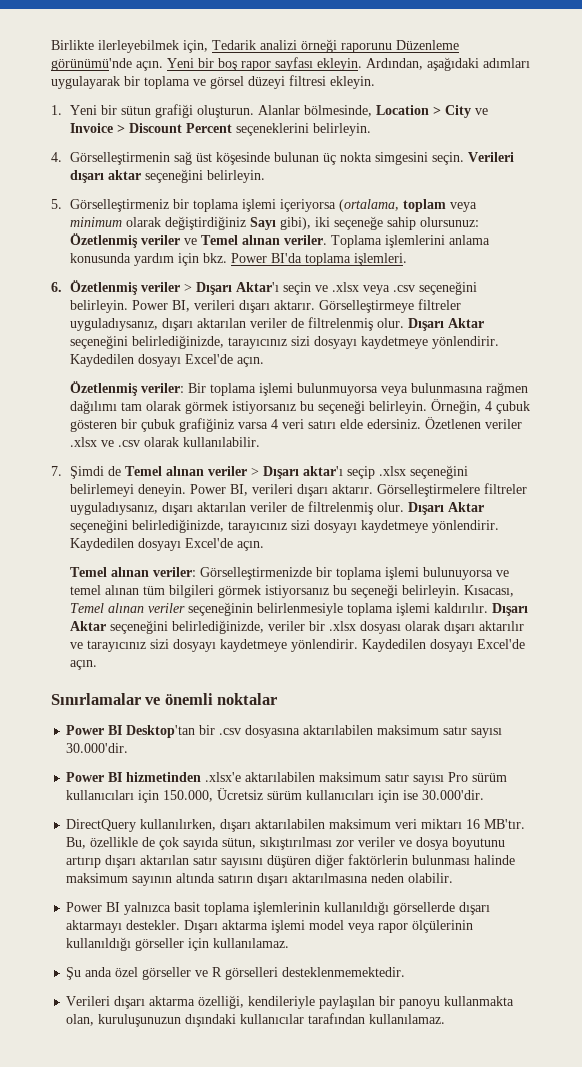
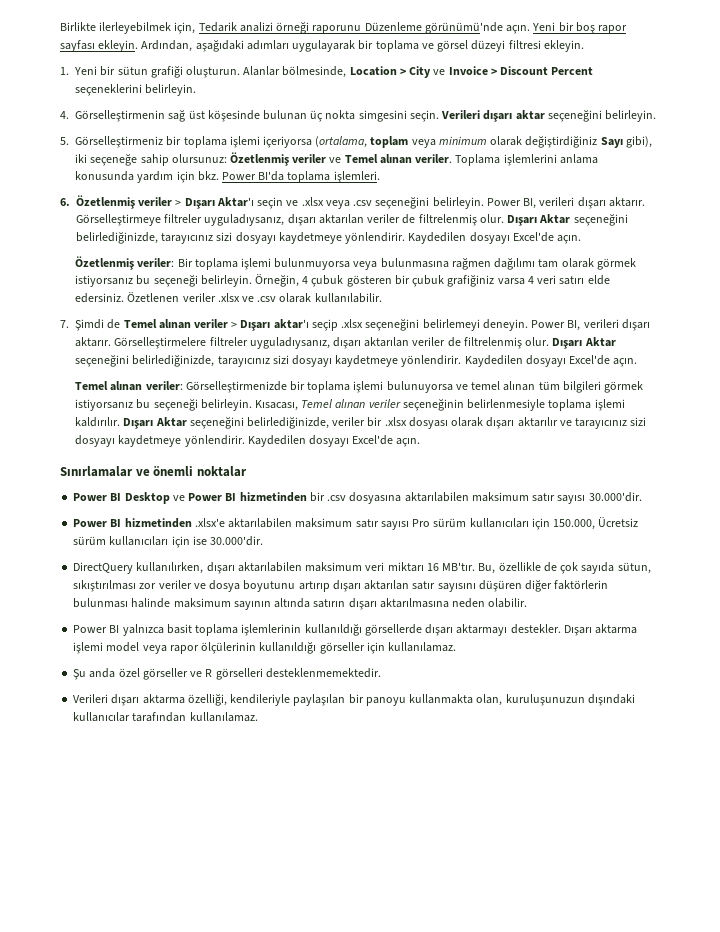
[126,725,196,738] Desktop'tan -> [124,492,307,504] Desktop ve Power BI hizmetinden

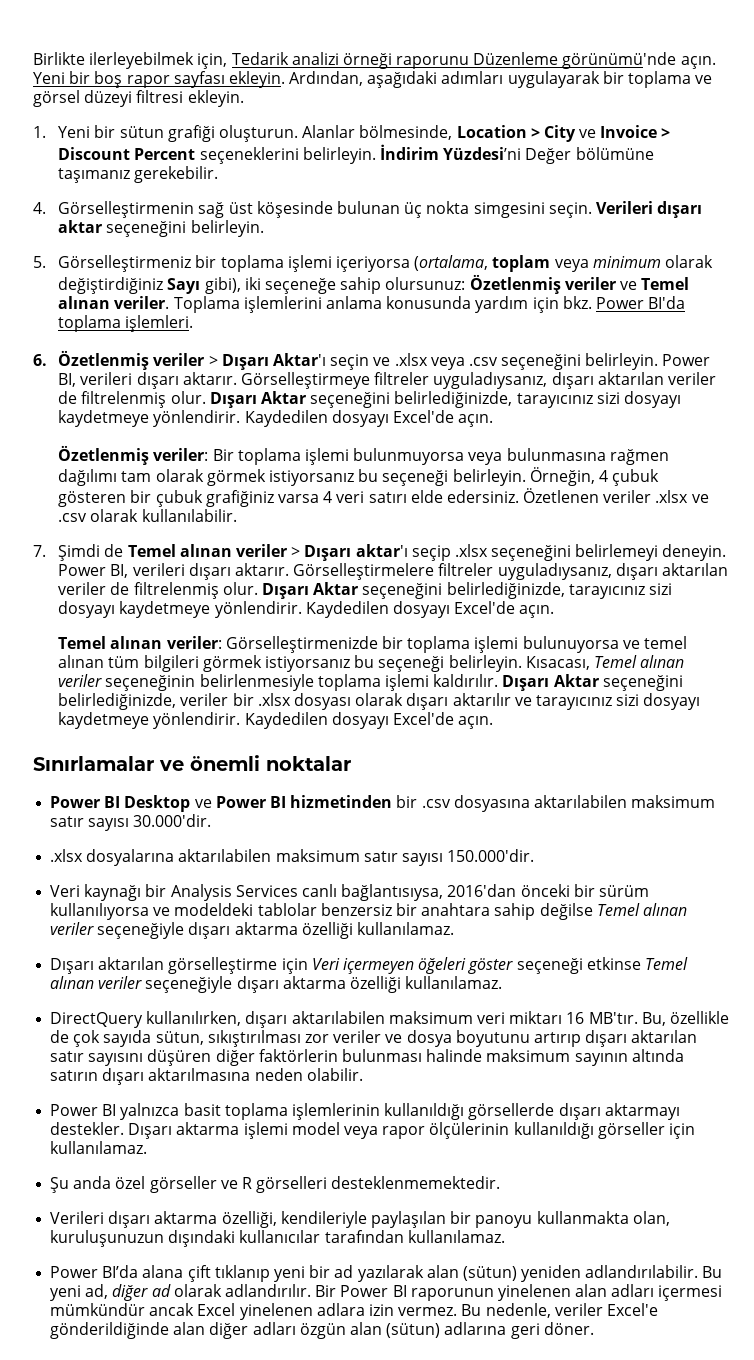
(197, 90) none -> [379,144,654,164] [58,166,219,183] İndirim Yüzdesi’ni Değer bölümüne taşımanız gerekebilir.
[73,517,639,530] [73,536,264,548] Power BI hizmetinden .xlsx'e aktarılabilen maksimum satır sayısı Pro sürüm kullanıcıları için 150.000, Ücretsiz sürüm kullanıcıları için ise 30.000'dir. -> [50,849,535,866] [50,884,649,901] [50,903,687,920] [50,922,454,939] [50,957,688,974] [50,976,503,993] .xlsx dosyalarına aktarılabilen maksimum satır sayısı 150.000'dir. // Veri kaynağı bir Analysis Services canlı bağlantısıysa, 2016'dan önceki bir sürüm kullanılıyorsa ve modeldeki tablolar benzersiz bir anahtara sahip değilse Temel alınan veriler seçeneğiyle dışarı aktarma özelliği kullanılamaz. // Dışarı aktarılan görselleştirme için Veri içermeyen öğeleri göster seçeneği etkinse Temel alınan veriler seçeneğiyle dışarı aktarma özelliği kullanılamaz.
(258, 717) none -> [50,1265,723,1282] [50,1284,723,1301] [50,1303,658,1320] [50,1322,594,1339] // Power BI’da alana çift tıklanıp yeni bir ad yazılarak alan (sütun) yeniden adlandırılabilir. Bu yeni ad, diğer ad olarak adlandırılır. Bir Power BI raporunun yinelenen alan adları içermesi mümkündür ancak Excel yinelenen adlara izin vermez. Bu nedenle, veriler Excel'e gönderildiğinde alan diğer adları özgün alan (sütun) adlarına geri döner.

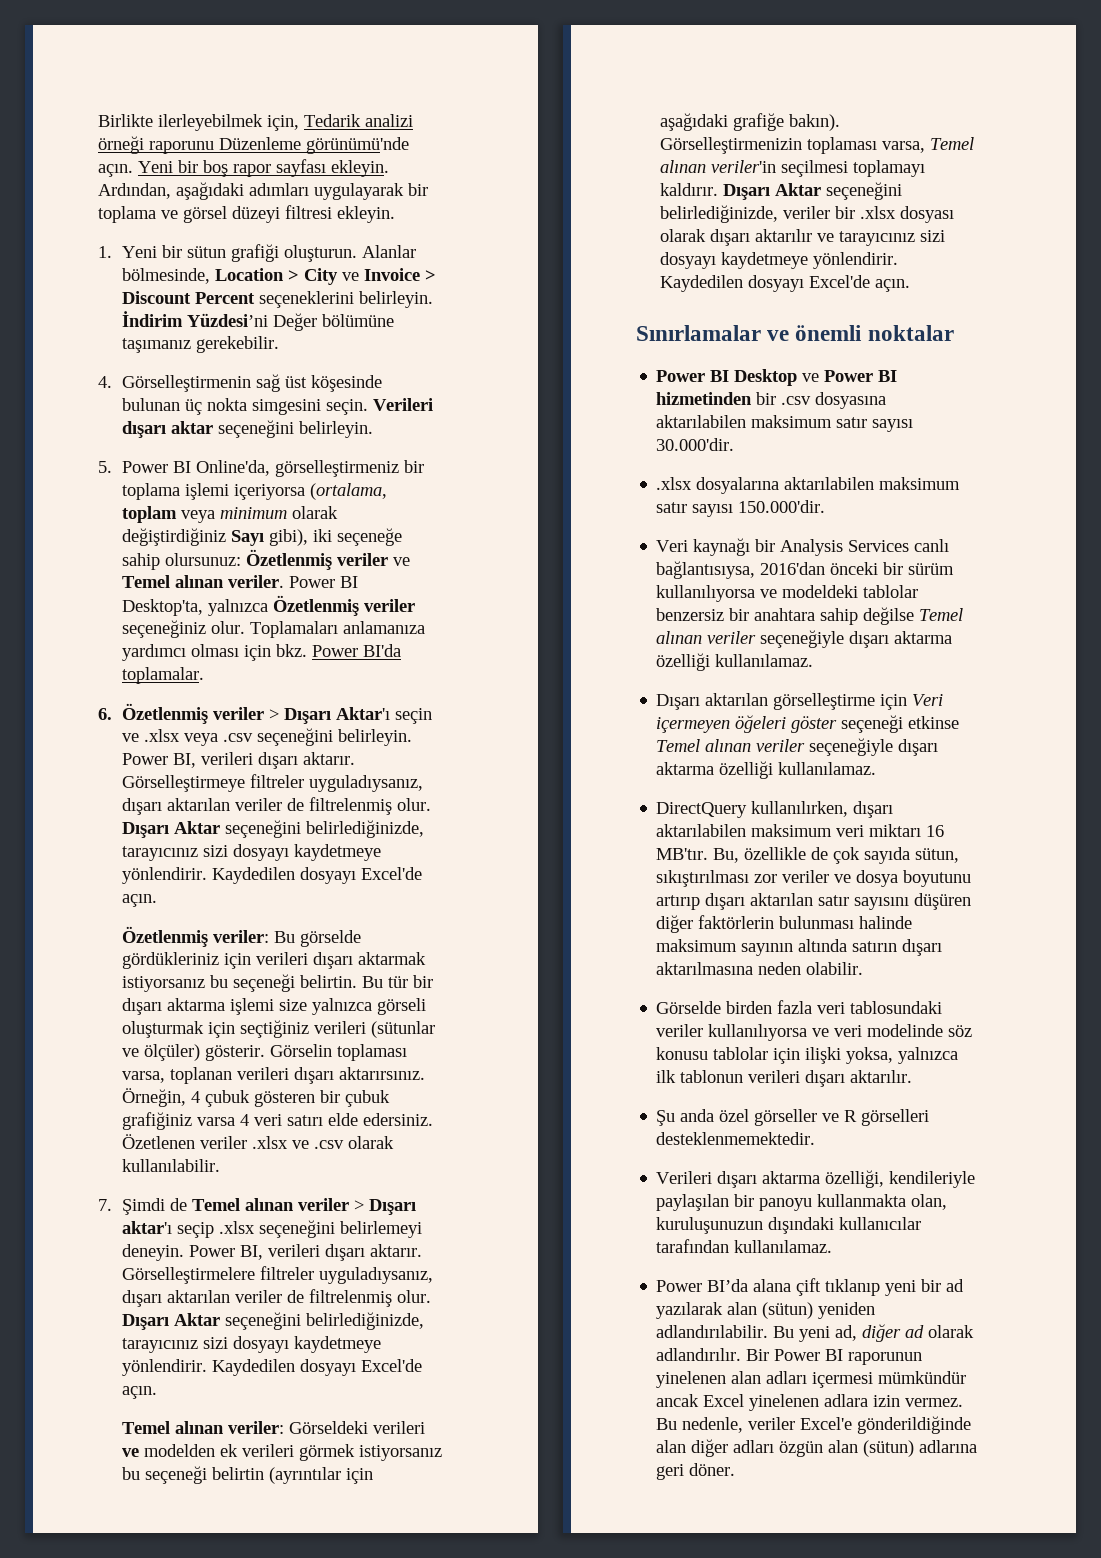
[58,255,192,272] Görselleştirmeniz -> [121,460,399,477] Power BI Online'da, görselleştirmeniz
[173,296,529,313] Toplama işlemlerini anlama konusunda yardım -> [288,576,358,588] [121,595,415,616] [121,620,425,638] [121,644,239,661] Power BI Desktop'ta, yalnızca Özetlenmiş veriler seçeneğiniz olur. Toplamaları anlamanıza yardımcı olması
[58,315,194,332] toplama işlemleri. -> [121,667,204,684] toplamalar.
[212,448,669,465] [58,469,526,486] Bir toplama işlemi bulunmuyorsa veya bulunmasına rağmen dağılımı tam olarak görmek istiyorsanız bu seçeneği belirleyin. -> [273,930,361,947] [121,952,426,969] [121,974,433,992] [121,998,426,1015] [121,1020,435,1038] [121,1044,407,1061] [121,1067,425,1084] Bu görselde gördükleriniz için verileri dışarı aktarmak istiyorsanız bu seçeneği belirtin. Bu tür bir dışarı aktarma işlemi size yalnızca görseli oluşturmak için seçtiğiniz verileri (sütunlar ve ölçüler) gösterir. Görselin toplaması varsa, toplanan verileri dışarı aktarırsınız.
[225,636,687,653] [58,655,685,672] [58,674,499,691] Görselleştirmenizde bir toplama işlemi bulunuyorsa ve temel alınan tüm bilgileri görmek istiyorsanız bu seçeneği belirleyin. Kısacası, Temel alınan veriler seçeneğinin belirlenmesiyle toplama işlemi kaldırılır. -> [288,1421,425,1434] [121,1444,442,1461] [121,1466,373,1484] [659,113,840,131] [659,137,974,154] [659,160,925,177] [659,183,718,196] Görseldeki verileri ve modelden ek verileri görmek istiyorsanız bu seçeneği belirtin (ayrıntılar için aşağıdaki grafiğe bakın). Görselleştirmenizin toplaması varsa, Temel alınan veriler'in seçilmesi toplamayı kaldırır.
[50,1103,680,1120] [50,1122,695,1139] [50,1141,148,1154] Power BI yalnızca basit toplama işlemlerinin kullanıldığı görsellerde dışarı aktarmayı destekler. Dışarı aktarma işlemi model veya rapor ölçülerinin kullanıldığı görseller için kullanılamaz. -> [656,1000,943,1014] [656,1024,973,1041] [656,1047,959,1064] [656,1070,913,1087] Görselde birden fazla veri tablosundaki veriler kullanılıyorsa ve veri modelinde söz konusu tablolar için ilişki yoksa, yalnızca ilk tablonun verileri dışarı aktarılır.

